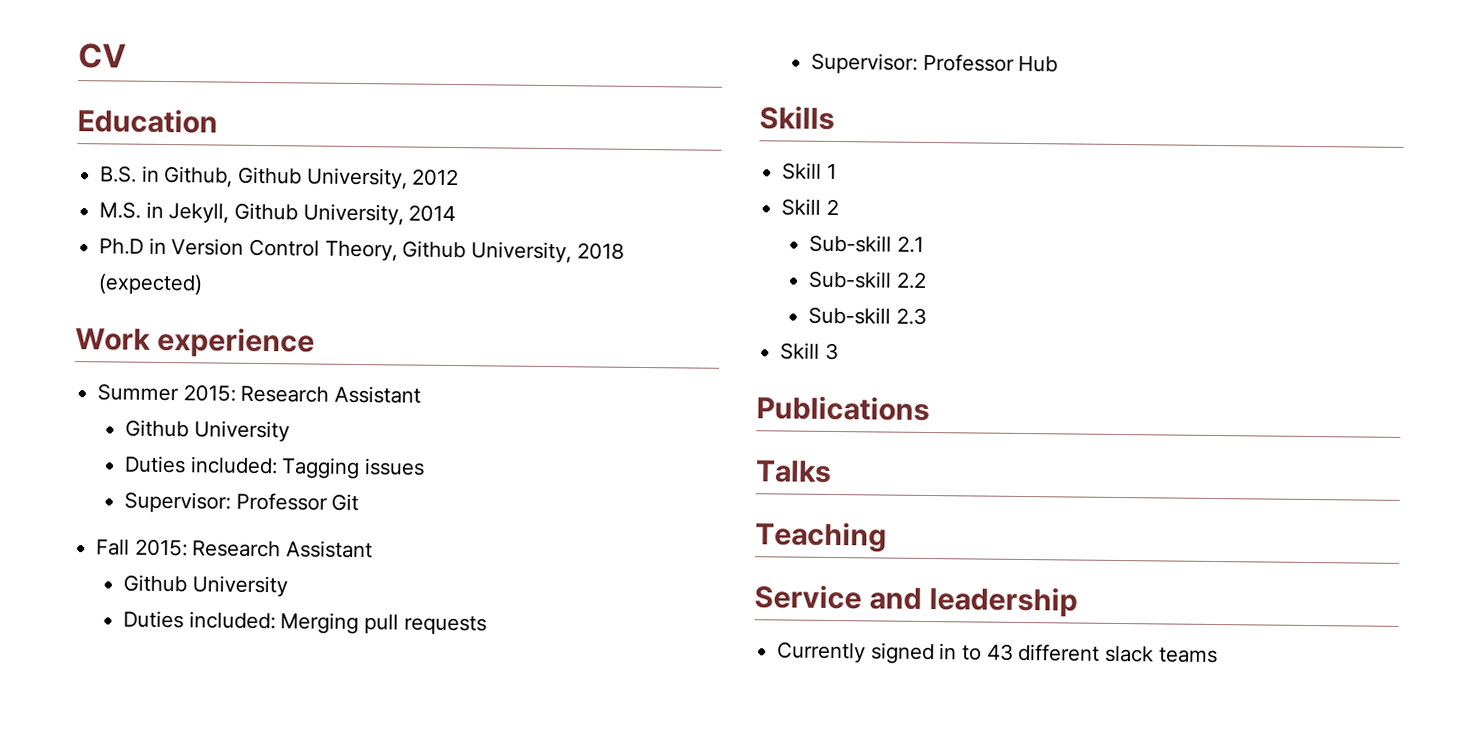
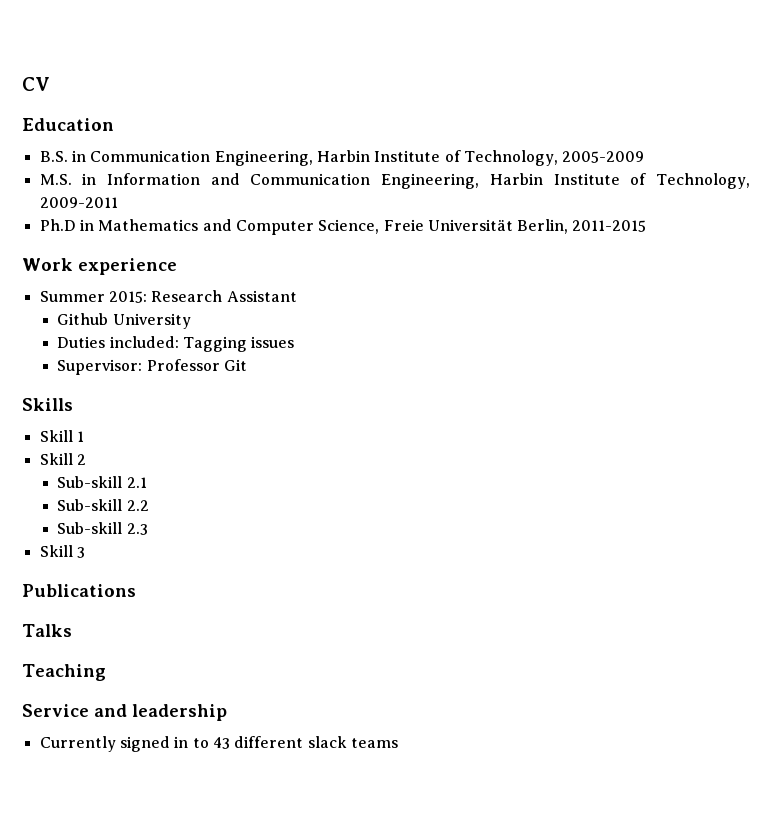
[163,165,460,190] [99,201,457,226] [99,237,625,264] [98,273,204,296] Github, Github University, 2012 // M.S. in Jekyll, Github University, 2014 // Ph.D in Version Control Theory, Github University, 2018 (expected) -> [90,150,645,166] [39,173,751,189] [39,197,118,208] [39,219,647,235] Communication Engineering, Harbin Institute of Technology, 2005-2009 // M.S. in Information and Communication Engineering, Harbin Institute of Technology, 2009-2011 // Ph.D in Mathematics and Computer Science, Freie Universität Berlin, 2011-2015
[96,538,374,559] [122,574,288,598] [122,610,487,636] [810,52,1059,75] // Fall 2015: Research Assistant // Github University // Duties included: Merging pull requests // Supervisor: Professor Hub -> (248, 365) none

